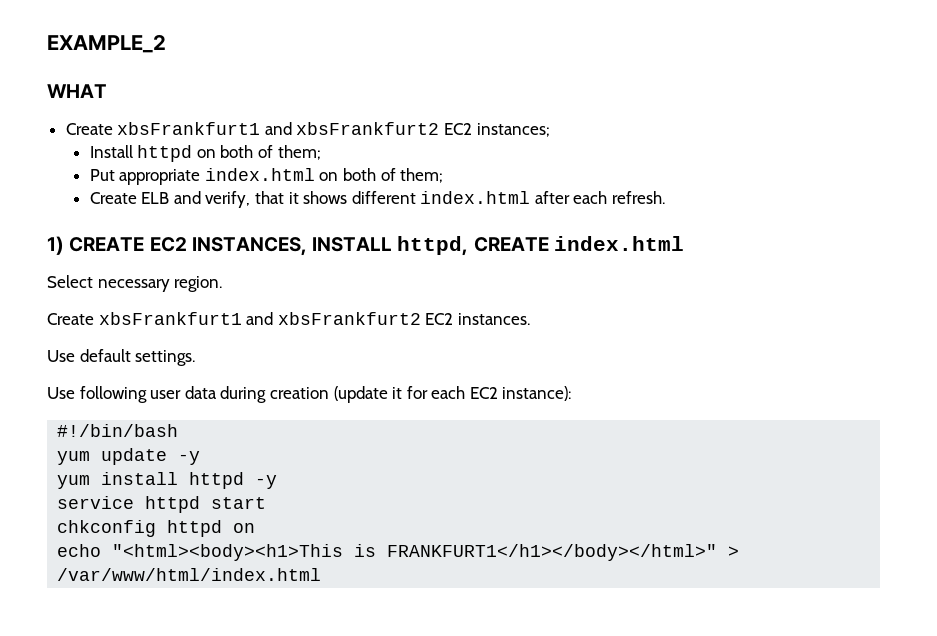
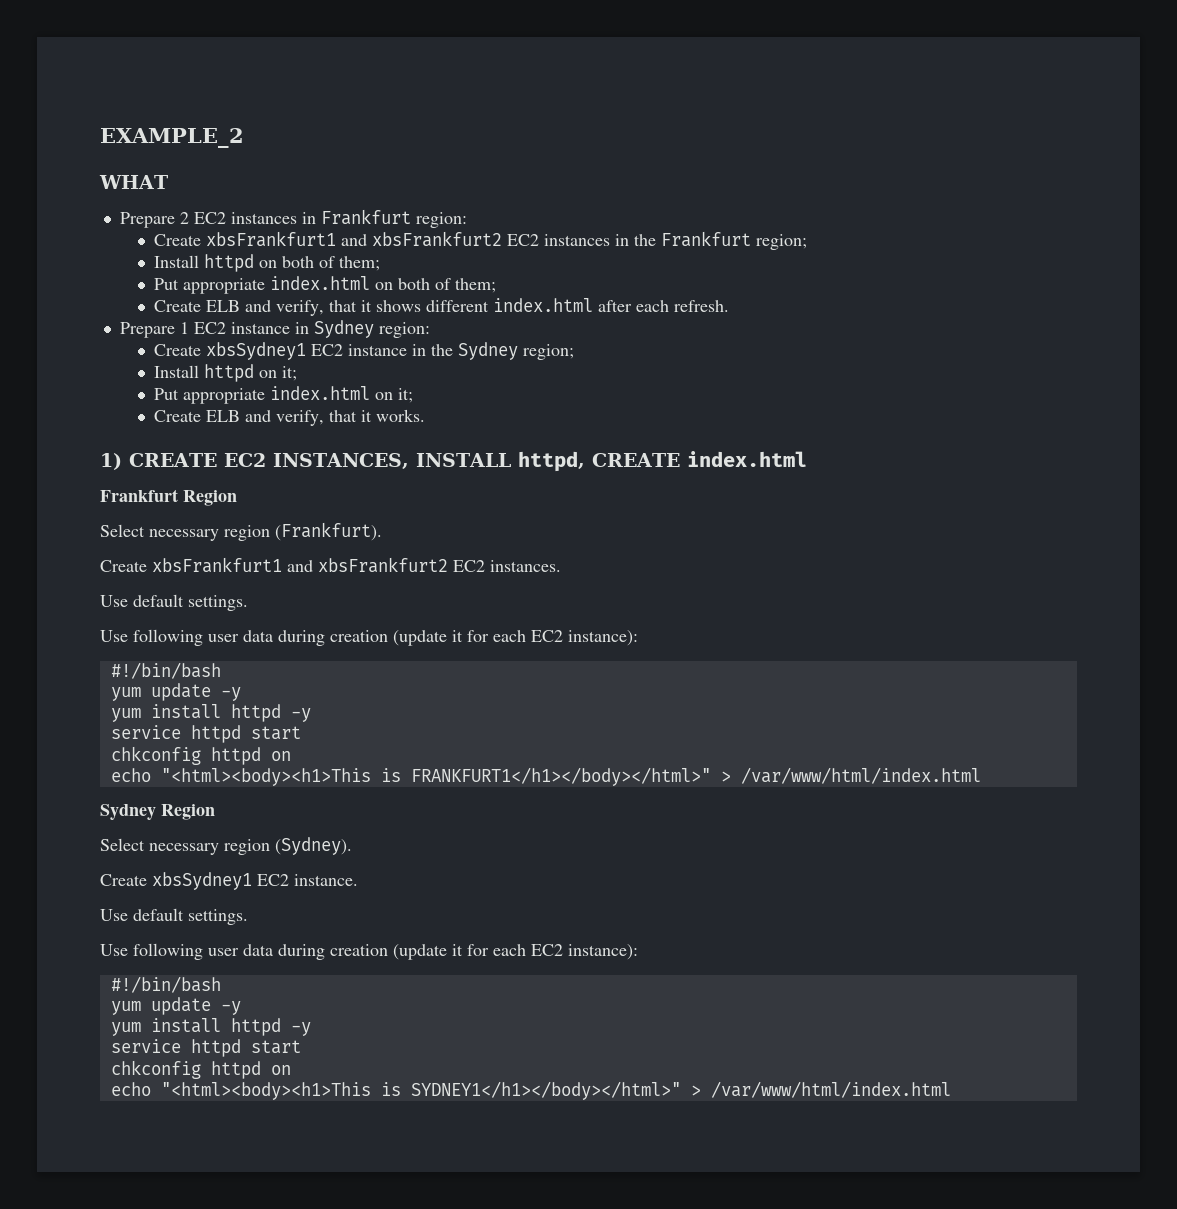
[65,122,550,137] // Create xbsFrankfurt1 and xbsFrankfurt2 EC2 instances; -> [119,209,467,228] [153,231,807,250] // Prepare 2 EC2 instances in Frankfurt region: // Create xbsFrankfurt1 and xbsFrankfurt2 EC2 instances in the Frankfurt region;
(666, 197) none -> [119,320,430,338] [153,342,574,360] [153,364,297,382] [153,386,413,404] [153,409,425,426] // Prepare 1 EC2 instance in Sydney region: // Create xbsSydney1 EC2 instance in the Sydney region; // Install httpd on it; // Put appropriate index.html on it; // Create ELB and verify, that it works.
[47,275,223,292] // Select necessary region. -> [100,489,237,506] [100,522,382,541] // Frankfurt Region // Select necessary region (Frankfurt).
(322, 574) none -> [100,804,215,820] [100,837,352,855] [100,872,358,890] [100,908,248,925] [100,943,638,960] [110,976,221,993] [110,997,241,1015] [110,1018,311,1036] [110,1039,301,1057] [110,1060,291,1079] [110,1081,951,1100] // Sydney Region // Select necessary region (Sydney). // Create xbsSydney1 EC2 instance. // Use default settings. // Use following user data during creation (update it for each EC2 instance): // #!/bin/bash // yum update -y // yum install httpd -y // service httpd start // chkconfig httpd on // echo "<html><body><h1>This is SYDNEY1</h1></body></html>" > /var/www/html/index.html

